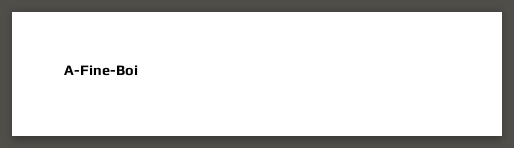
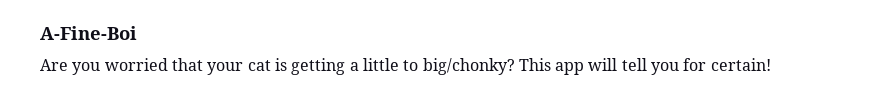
(138, 70) none -> [40,58,771,75] // Are you worried that your cat is getting a little to big/chonky? This app will tell you for certain!

